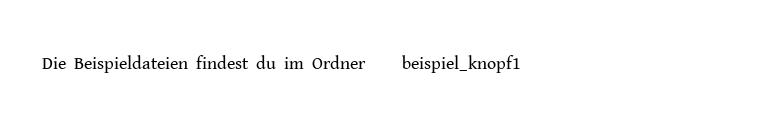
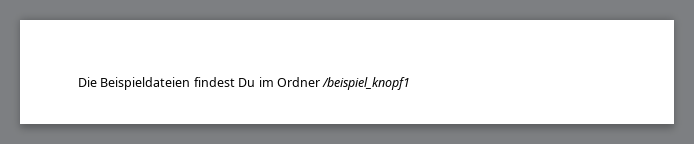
[256,55,276,69] du -> [238,78,256,87] Du
[402,55,521,73] beispiel_knopf1 -> [322,77,411,90] /beispiel_knopf1

